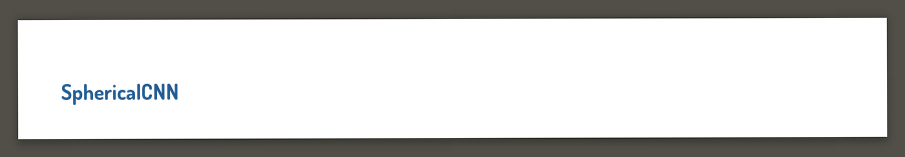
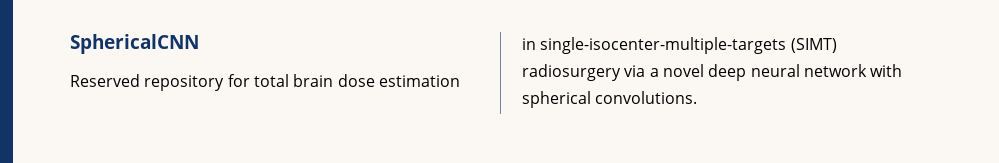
(180, 94) none -> [70,74,460,91] [522,37,837,54] [522,64,903,81] [522,91,698,108] // Reserved repository for total brain dose estimation in single-isocenter-multiple-targets (SIMT) radiosurgery via a novel deep neural network with spherical convolutions.

